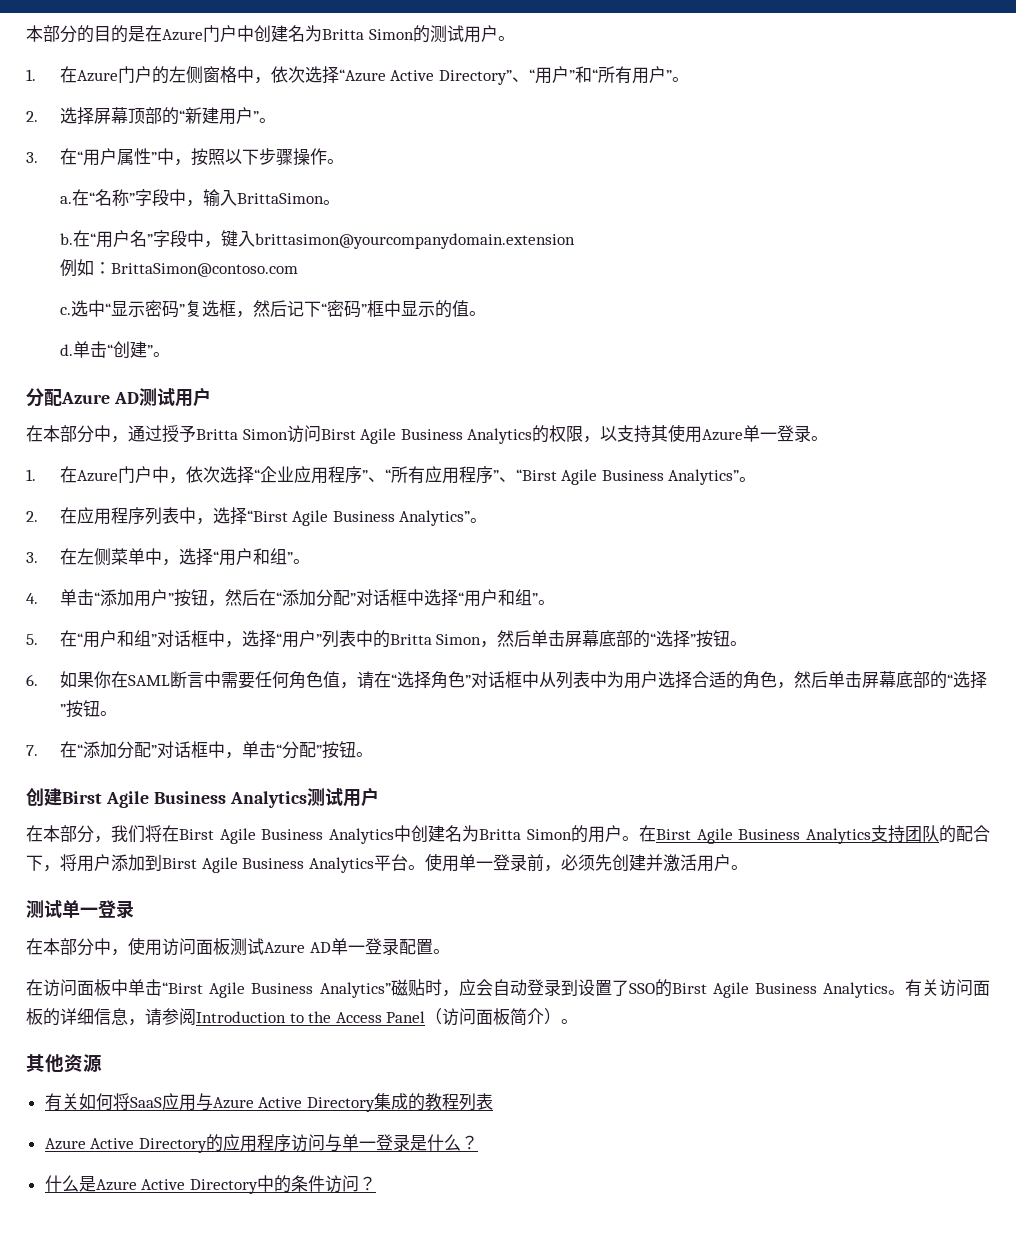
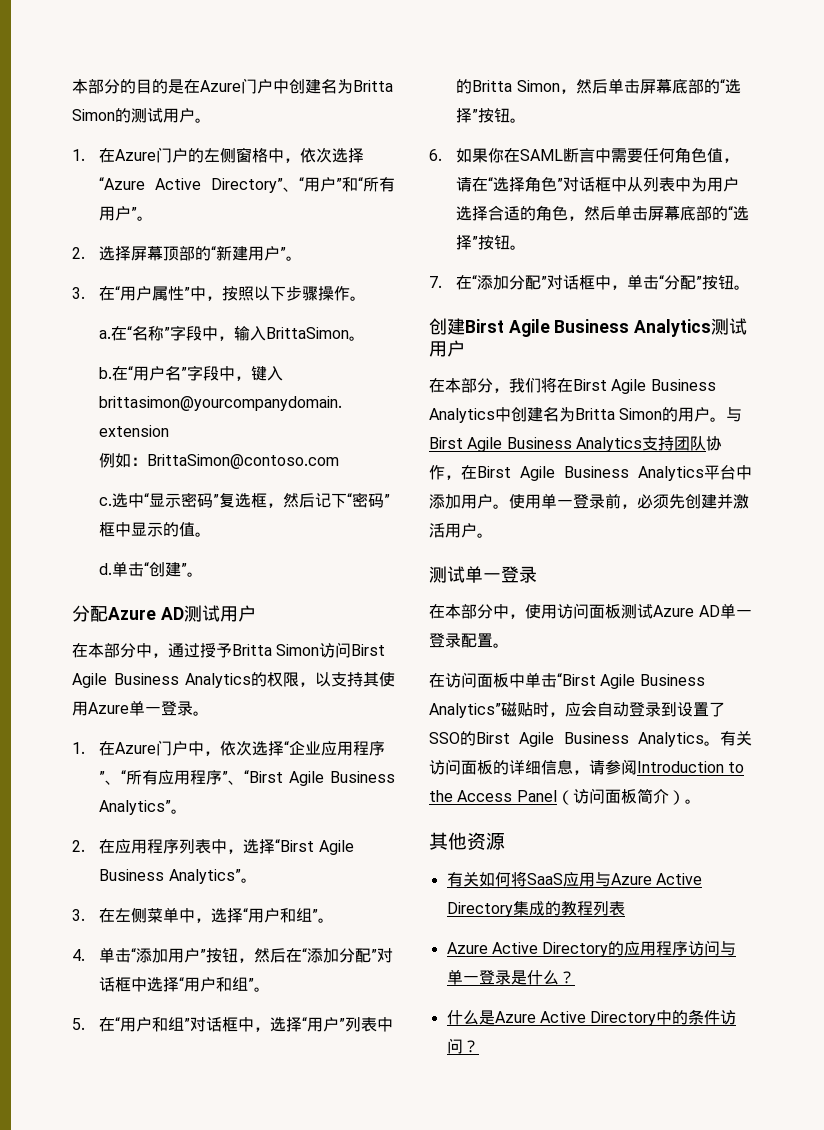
[638,825,656,842] 在 -> [726,407,743,422] 与
[938,825,990,843] [26,854,162,872] 的配合下，将用户添加到 -> [705,436,722,451] [429,465,477,480] 协作，在
(408, 862) none -> [736,465,752,480] [429,494,493,509] 中添加用户

